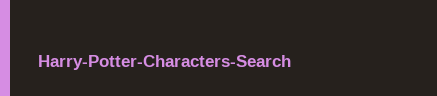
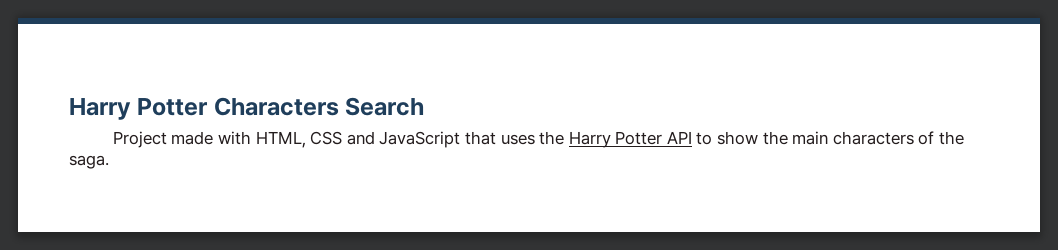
[38,55,291,70] Harry-Potter-Characters-Search -> [69,97,425,120] [112,131,965,148] [69,155,109,169] Harry Potter Characters Search // Project made with HTML, CSS and JavaScript that uses the Harry Potter API to show the main characters of the saga.

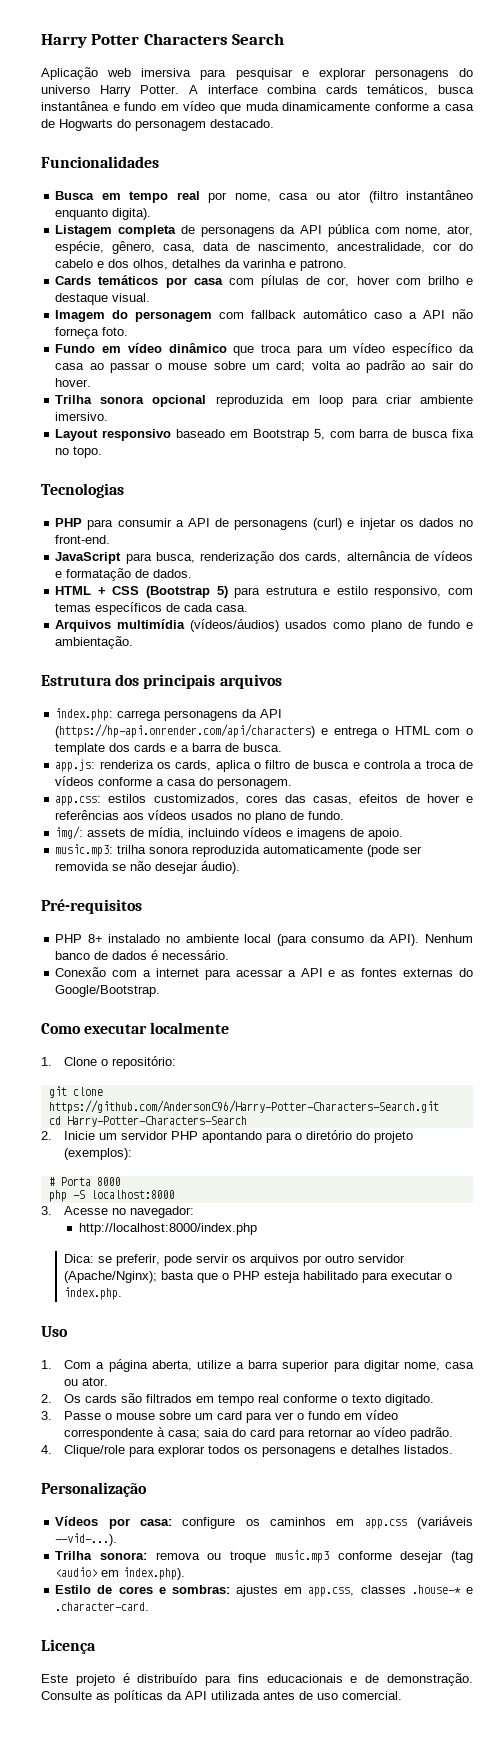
[112,131,965,148] [69,155,109,169] Project made with HTML, CSS and JavaScript that uses the Harry Potter API to show the main characters of the saga. -> [41,67,473,80] [41,84,474,97] [41,101,474,114] [41,119,274,131] [41,156,159,168] [55,190,474,203] [55,208,152,220] [55,224,474,237] [55,241,473,254] [55,259,348,271] [55,275,473,288] [55,293,151,305] [55,309,473,322] [55,327,129,339] [55,343,474,356] [55,360,474,373] [55,378,92,387] [55,395,473,407] [55,412,109,421] [55,429,474,441] [55,446,103,458] [41,483,124,498] [55,518,473,530] [55,535,111,544] [55,551,473,564] [55,568,193,581] [55,586,473,598] [55,602,249,615] [55,619,473,632] [55,636,134,649] [41,674,282,689] [55,708,283,721] [55,724,474,738] [55,743,283,755] [55,759,474,772] [55,776,293,789] [55,794,473,806] [55,810,345,823] [55,826,404,840] [55,844,423,857] [55,861,241,874] [41,899,142,914] [55,934,473,946] [55,950,230,960] [55,967,473,980] [55,985,161,997] [41,1022,230,1034] [41,1056,177,1069] [48,1086,103,1098] [48,1100,439,1114] [48,1116,247,1127] [41,1130,414,1143] [64,1148,133,1160] [48,1177,121,1186] [48,1190,175,1202] [41,1206,195,1218] [78,1223,257,1235] [64,1254,406,1266] [64,1271,453,1283] [64,1287,123,1300] [41,1326,68,1337] [41,1359,474,1372] [64,1377,109,1386] [41,1393,435,1406] [41,1410,399,1423] [64,1427,454,1440] [41,1445,454,1457] [41,1482,147,1497] [55,1516,473,1529] [55,1533,118,1546] [55,1550,473,1563] [55,1567,186,1580] [55,1585,473,1597] [55,1602,150,1611] [41,1639,96,1654] [41,1673,473,1686] [41,1690,402,1703] Aplicação web imersiva para pesquisar e explorar personagens do universo Harry Potter. A interface combina cards temáticos, busca instantânea e fundo em vídeo que muda dinamicamente conforme a casa de Hogwarts do personagem destacado. // Funcionalidades // Busca em tempo real por nome, casa ou ator (filtro instantâneo enquanto digita). // Listagem completa de personagens da API pública com nome, ator, espécie, gênero, casa, data de nascimento, ancestralidade, cor do cabelo e dos olhos, detalhes da varinha e patrono. // Cards temáticos por casa com pílulas de cor, hover com brilho e destaque visual. // Imagem do personagem com fallback automático caso a API não forneça foto. // Fundo em vídeo dinâmico que troca para um vídeo específico da casa ao passar o mouse sobre um card; volta ao padrão ao sair do hover. // Trilha sonora opcional reproduzida em loop para criar ambiente imersivo. // Layout responsivo baseado em Bootstrap 5, com barra de busca fixa no topo. // Tecnologias // PHP para consumir a API de personagens (curl) e injetar os dados no front-end. // JavaScript para busca, renderização dos cards, alternância de vídeos e formatação de dados. // HTML + CSS (Bootstrap 5) para estrutura e estilo responsivo, com temas específicos de cada casa. // Arquivos multimídia (vídeos/áudios) usados como plano de fundo e ambientação. // Estrutura dos principais arquivos // index.php: carrega personagens da API (https://hp-api.onrender.com/api/characters) e entrega o HTML com o template dos cards e a barra de busca. // app.js: renderiza os cards, aplica o filtro de busca e controla a troca de vídeos conforme a casa do personagem. // app.css: estilos customizados, cores das casas, efeitos de hover e referências aos vídeos usados no plano de fundo. // img/: assets de mídia, incluindo vídeos e imagens de apoio. // music.mp3: trilha sonora reproduzida automaticamente (pode ser removida se não desejar áudio). // Pré-requisitos // PHP 8+ instalado no ambiente local (para consumo da API). Nenhum banco de dados é necessário. // Conexão com a internet para acessar a API e as fontes externas do Google/Bootstrap. // Como executar localmente // 1. Clone o repositório: // git clone https://github.com/AndersonC96/Harry-Potter-Characters-Search.git // cd Harry-Potter-Characters-Search // 2. Inicie um servidor PHP apontando para o diretório do projeto (exemplos): // # Porta 8000 // php -S localhost:8000 // 3. Acesse no navegador: // http://localhost:8000/index.php // Dica: se preferir, pode servir os arquivos por outro servidor (Apache/Nginx); basta que o PHP esteja habilitado para executar o index.php. // Uso // 1. Com a página aberta, utilize a barra superior para digitar nome, casa ou ator. // 2. Os cards são filtrados em tempo real conforme o texto digitado. // 3. Passe o mouse sobre um card para ver o fundo em vídeo correspondente à casa; saia do card para retornar ao vídeo padrão. // 4. Clique/role para explorar todos os personagens e detalhes listados. // Personalização // Vídeos por casa: configure os caminhos em app.css (variáveis --vid-...). // Trilha sonora: remova ou troque music.mp3 conforme desejar (tag <audio> em index.php). // Estilo de cores e sombras: ajustes em app.css, classes .house-* e .character-card. // Licença // Este projeto é distribuído para fins educacionais e de demonstração. Consulte as políticas da API utilizada antes de uso comercial.

